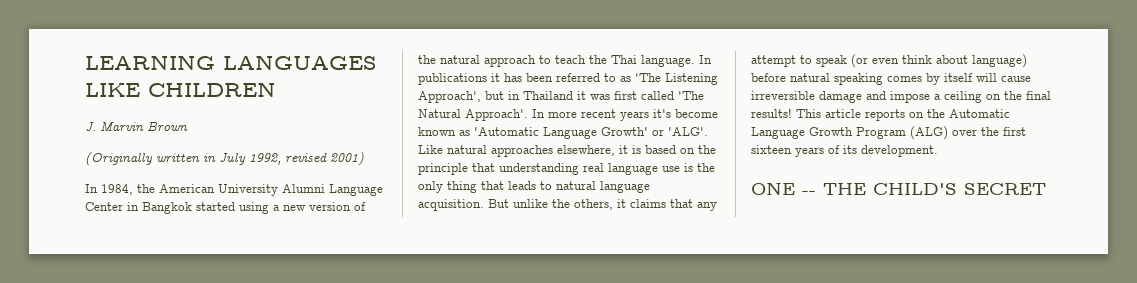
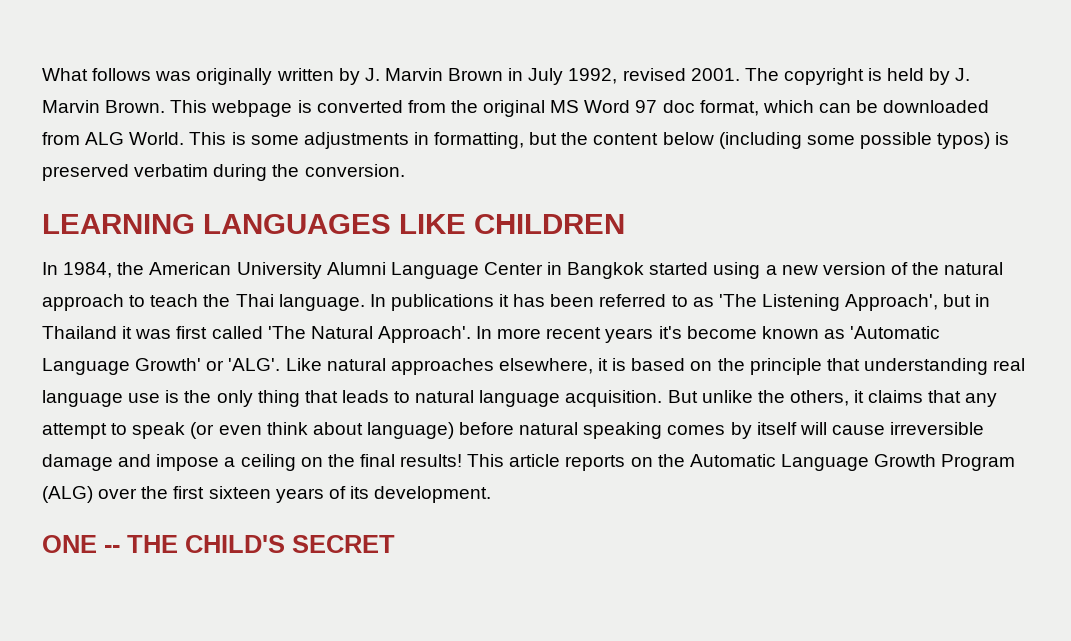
[85,55,376,70] [85,82,276,97] [85,121,188,132] [85,152,364,166] LEARNING LANGUAGES LIKE CHILDREN // J. Marvin Brown // (Originally written in July 1992, revised 2001) -> [42,68,971,85] [42,100,990,117] [42,132,1010,149] [42,164,405,181] [42,214,625,234] What follows was originally written by J. Marvin Brown in July 1992, revised 2001. The copyright is held by J. Marvin Brown. This webpage is converted from the original MS Word 97 doc format, which can be downloaded from ALG World. This is some adjustments in formatting, but the content below (including some possible typos) is preserved verbatim during the conversion. // LEARNING LANGUAGES LIKE CHILDREN

